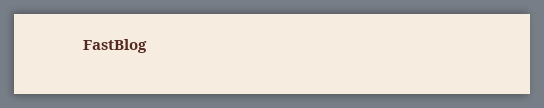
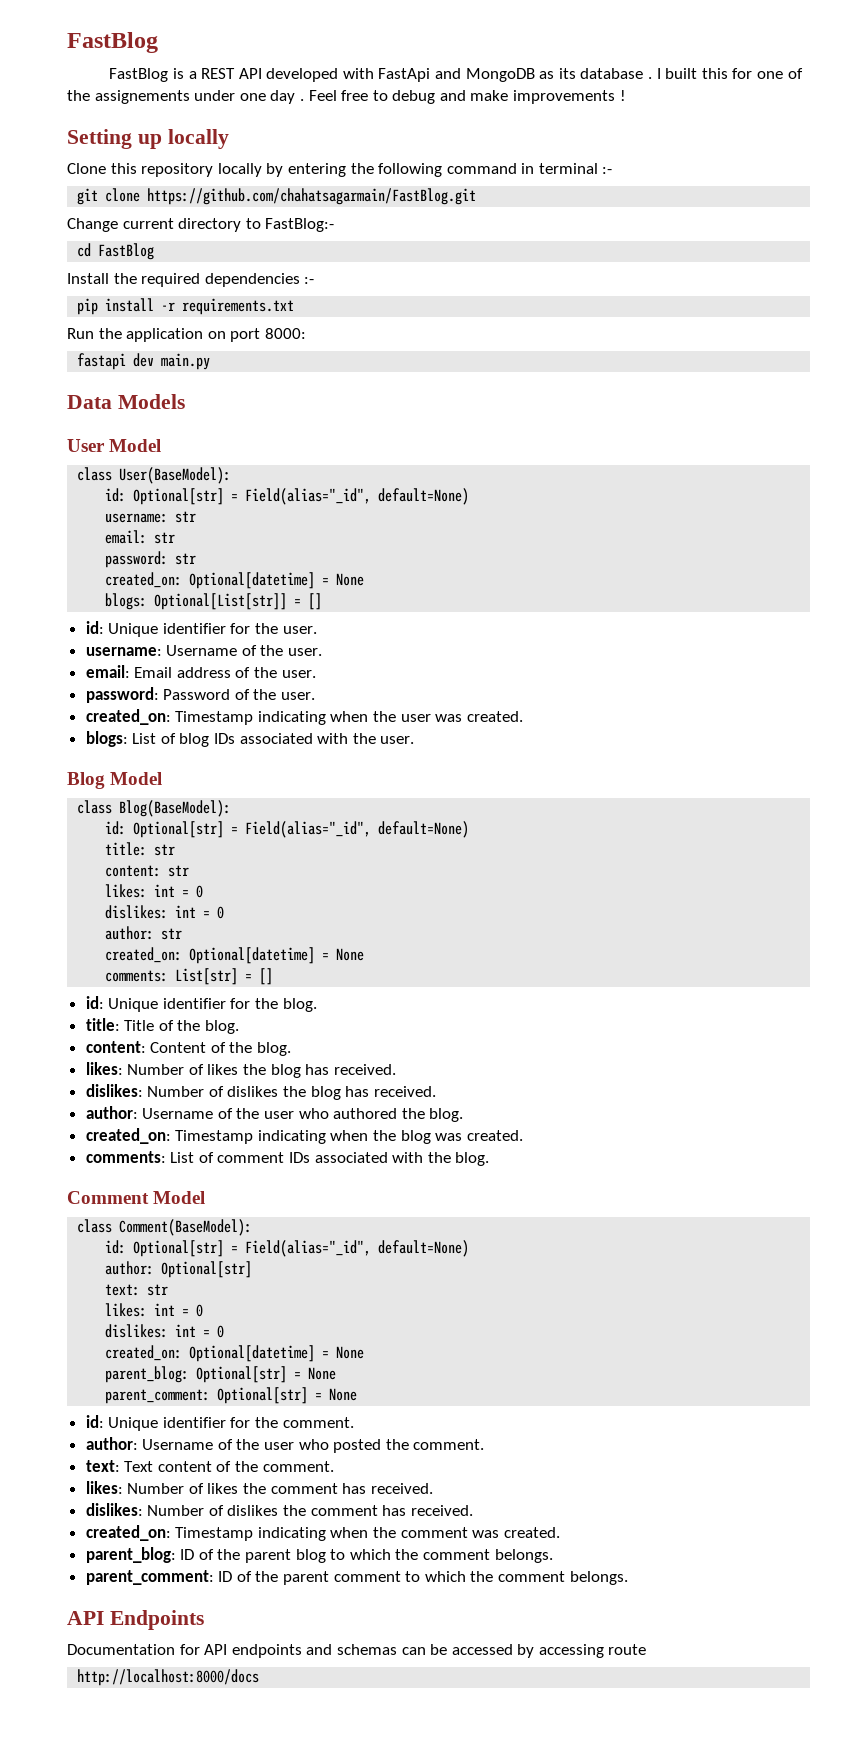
[83,39,147,53] FastBlog -> [67,32,158,53] [109,68,803,82] [67,90,626,104] [67,129,229,149] [67,163,613,177] [77,188,477,205] [67,218,335,232] [77,243,155,260] [67,273,315,287] [77,298,295,315] [67,328,306,342] [77,353,211,370] [67,394,185,409] [67,439,162,452] [77,467,232,484] [105,488,470,505] [105,511,197,523] [105,530,176,544] [105,551,197,568] [105,572,365,589] [105,593,323,610] [85,621,317,637] [85,645,323,656] [85,665,316,678] [85,687,316,703] [85,709,523,725] [85,731,415,747] [67,772,163,789] [77,800,232,817] [105,821,470,838] [105,842,176,856] [105,865,190,877] [105,884,204,898] [105,905,225,919] [105,926,183,940] [105,947,365,964] [105,968,274,985] [85,996,317,1012] [85,1018,240,1034] [85,1041,292,1056] [85,1062,396,1078] [85,1084,436,1100] [85,1106,464,1122] [85,1128,523,1144] [85,1151,490,1166] [67,1191,206,1204] [77,1219,253,1236] [105,1240,470,1257] [105,1261,253,1278] [105,1284,169,1296] [105,1303,204,1317] [105,1324,225,1338] [105,1345,365,1362] [105,1366,337,1383] [105,1387,358,1404] [85,1415,354,1431] [85,1437,485,1453] [85,1460,334,1472] [85,1481,433,1494] [85,1503,473,1516] [85,1525,560,1541] [85,1547,553,1563] [85,1570,628,1585] [67,1610,204,1630] [67,1644,647,1658] [77,1669,260,1686] FastBlog // FastBlog is a REST API developed with FastApi and MongoDB as its database . I built this for one of the assignements under one day . Feel free to debug and make improvements ! // Setting up locally // Clone this repository locally by entering the following command in terminal :- // git clone https://github.com/chahatsagarmain/FastBlog.git // Change current directory to FastBlog:- // cd FastBlog // Install the required dependencies :- // pip install -r requirements.txt // Run the application on port 8000: // fastapi dev main.py // Data Models // User Model // class User(BaseModel): // id: Optional[str] = Field(alias="_id", default=None) // username: str // email: str // password: str // created_on: Optional[datetime] = None // blogs: Optional[List[str]] = [] // id: Unique identifier for the user. // username: Username of the user. // email: Email address of the user. // password: Password of the user. // created_on: Timestamp indicating when the user was created. // blogs: List of blog IDs associated with the user. // Blog Model // class Blog(BaseModel): // id: Optional[str] = Field(alias="_id", default=None) // title: str // content: str // likes: int = 0 // dislikes: int = 0 // author: str // created_on: Optional[datetime] = None // comments: List[str] = [] // id: Unique identifier for the blog. // title: Title of the blog. // content: Content of the blog. // likes: Number of likes the blog has received. // dislikes: Number of dislikes the blog has received. // author: Username of the user who authored the blog. // created_on: Timestamp indicating when the blog was created. // comments: List of comment IDs associated with the blog. // Comment Model // class Comment(BaseModel): // id: Optional[str] = Field(alias="_id", default=None) // author: Optional[str] // text: str // likes: int = 0 // dislikes: int = 0 // created_on: Optional[datetime] = None // parent_blog: Optional[str] = None // parent_comment: Optional[str] = None // id: Unique identifier for the comment. // author: Username of the user who posted the comment. // text: Text content of the comment. // likes: Number of likes the comment has received. // dislikes: Number of dislikes the comment has received. // created_on: Timestamp indicating when the comment was created. // parent_blog: ID of the parent blog to which the comment belongs. // parent_comment: ID of the parent comment to which the comment belongs. // API Endpoints // Documentation for API endpoints and schemas can be accessed by accessing route // http://localhost:8000/docs

